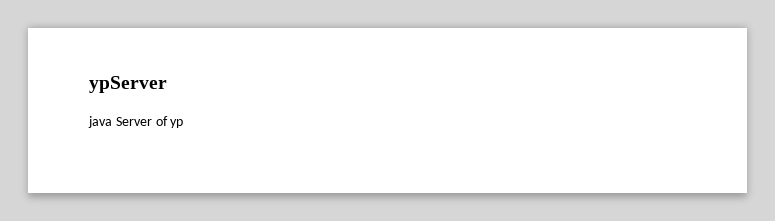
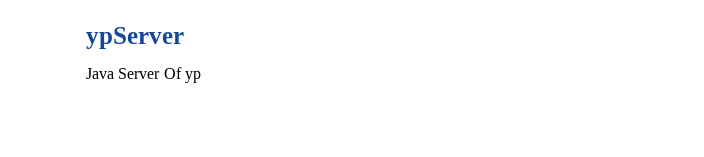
[88,116,168,128] java Server of -> [86,67,182,79] Java Server Of

